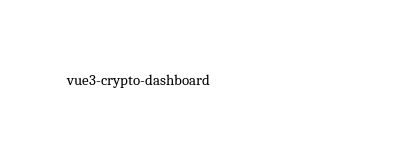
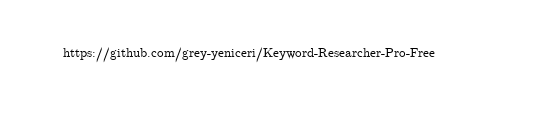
[66,74,210,88] vue3-crypto-dashboard -> [63,47,435,63] https://github.com/grey-yeniceri/Keyword-Researcher-Pro-Free

